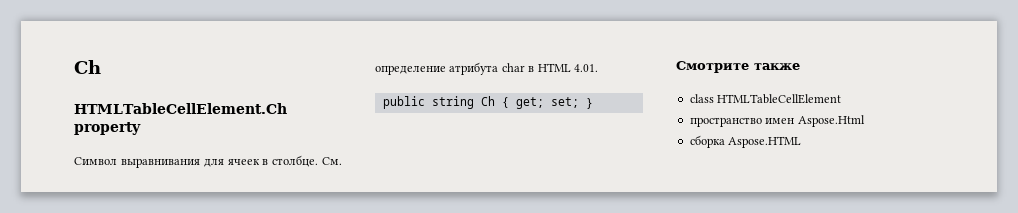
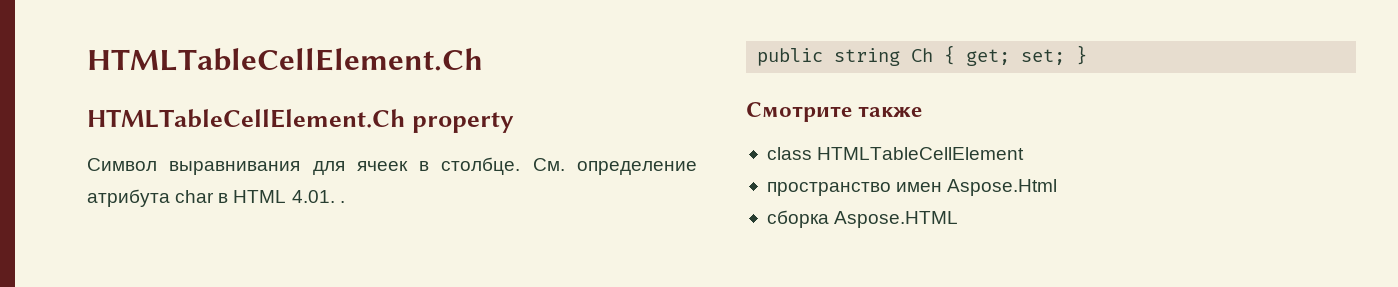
[74,60,101,74] Ch -> [87,48,483,71] HTMLTableCellElement.Ch
(598, 68) none -> [339,201,345,203] .

